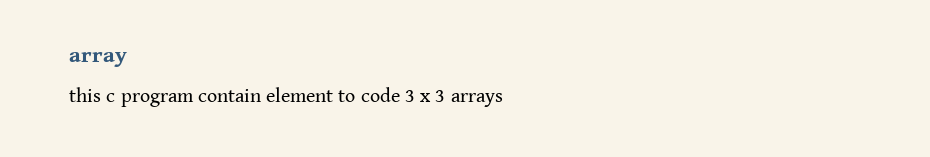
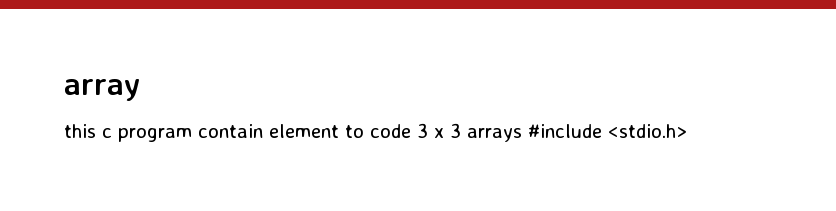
(503, 100) none -> [528,124,687,138] #include <stdio.h>

